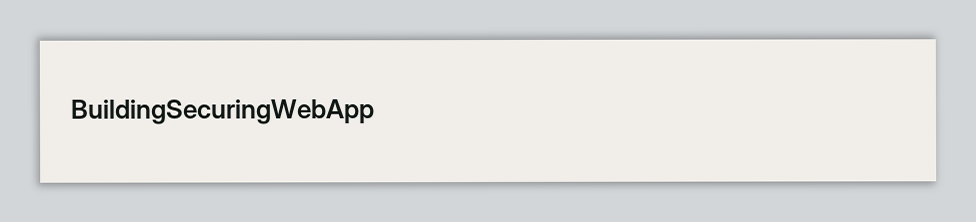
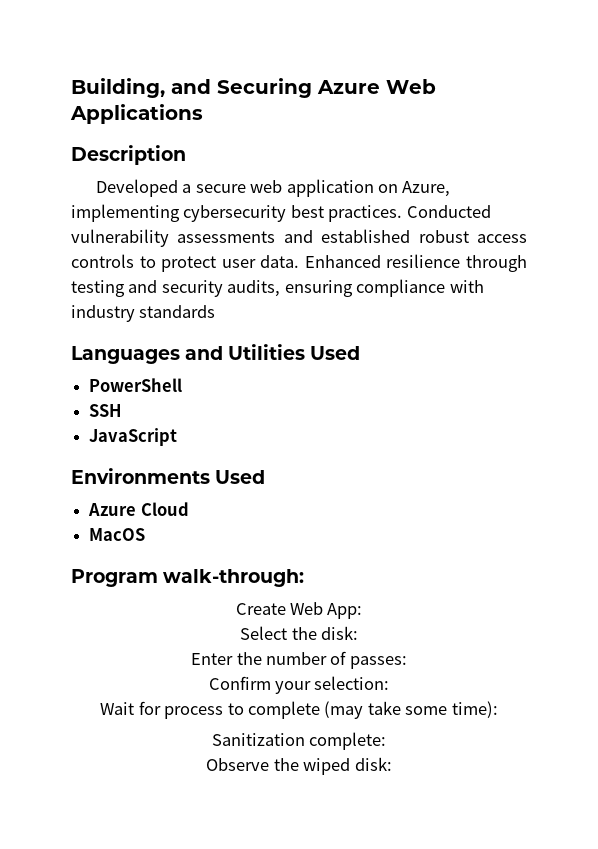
[70,99,375,125] BuildingSecuringWebApp -> [71,78,436,98] [70,104,203,124] [71,145,186,165] [95,179,451,197] [71,204,491,222] [71,229,527,247] [71,254,527,272] [71,279,484,297] [71,305,216,322] [71,344,361,364] [89,378,183,392] [89,404,122,417] [89,428,178,446] [71,468,266,484] [88,502,189,516] [89,528,146,541] [71,569,305,587] [235,602,363,619] [240,626,358,640] [191,651,407,669] [208,676,390,694] [100,701,498,719] [211,732,387,750] [206,757,392,775] Building, and Securing Azure Web Applications // Description // Developed a secure web application on Azure, implementing cybersecurity best practices. Conducted vulnerability assessments and established robust access controls to protect user data. Enhanced resilience through testing and security audits, ensuring compliance with industry standards // Languages and Utilities Used // PowerShell // SSH // JavaScript // Environments Used // Azure Cloud // MacOS // Program walk-through: // Create Web App: // Select the disk: // Enter the number of passes: // Confirm your selection: // Wait for process to complete (may take some time): // Sanitization complete: // Observe the wiped disk:

